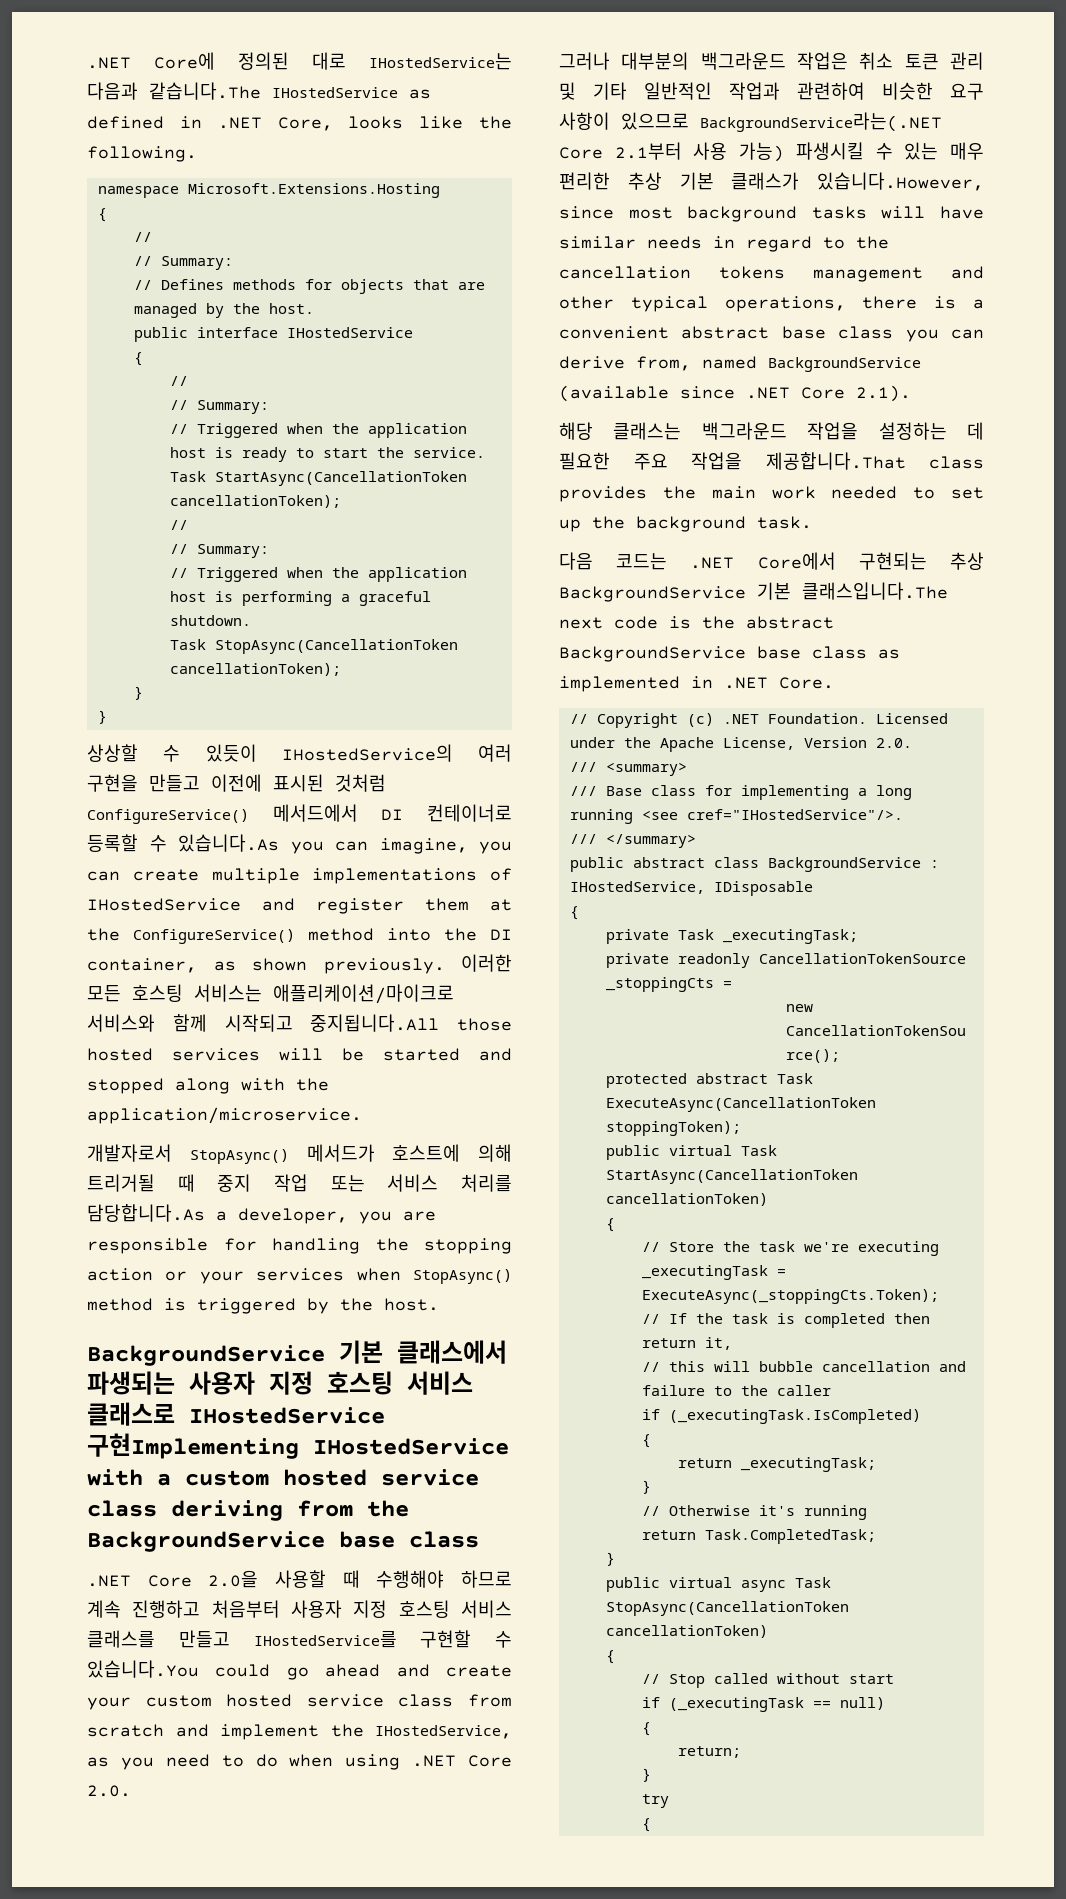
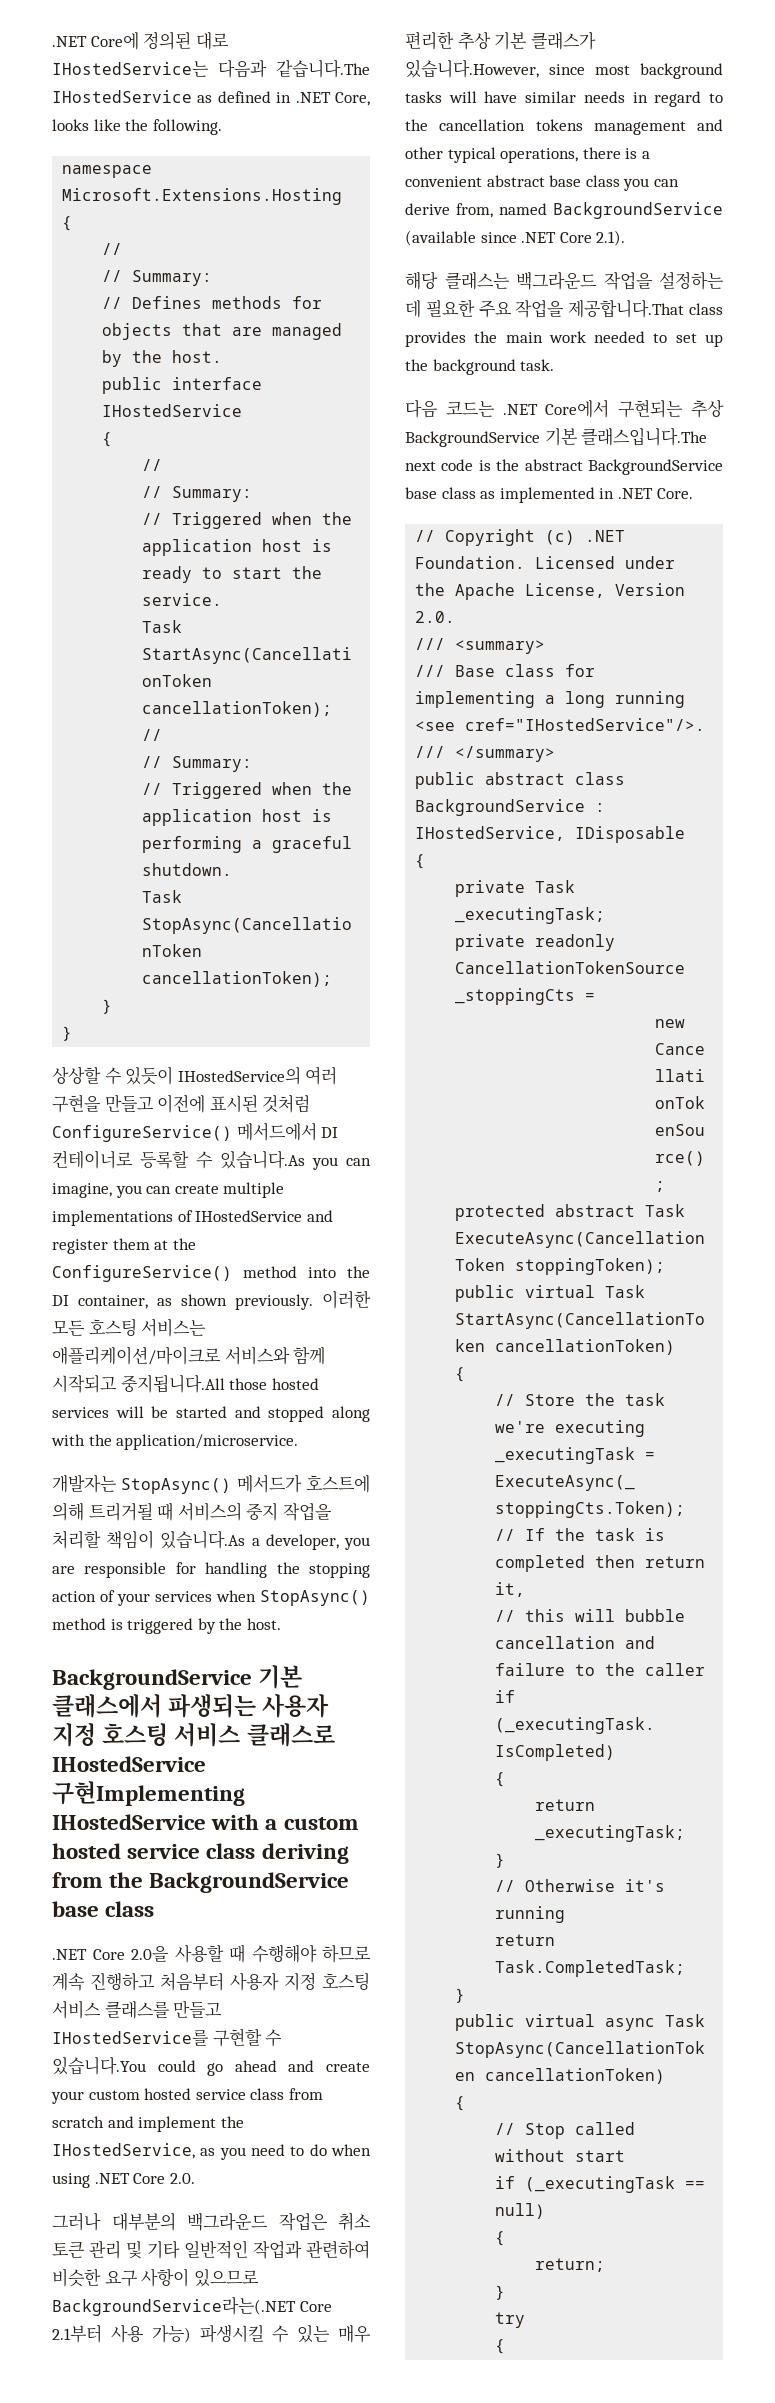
[87,1144,172,1162] 개발자로서 -> [52,1474,117,1493] 개발자는
[217,1174,512,1192] [87,1204,205,1222] 중지 작업 또는 서비스 처리를 담당합니다.As -> [177,1502,332,1521] [52,1530,246,1549] 서비스의 중지 작업을 처리할 책임이 있습니다.As
[165,1271,188,1281] or -> [100,1590,115,1602] of

